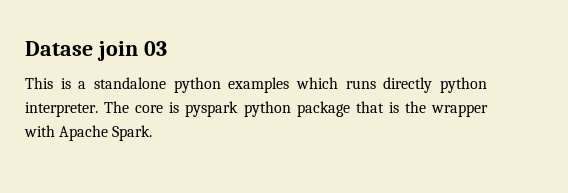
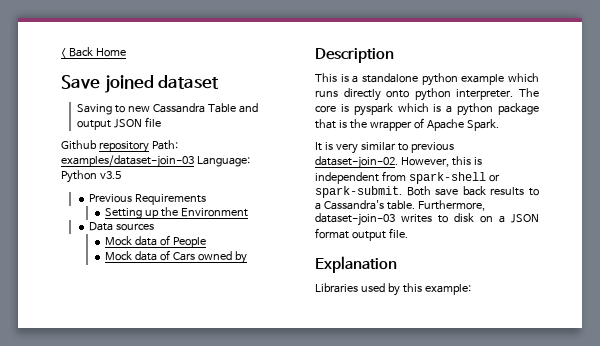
[25,41,167,61] Datase join 03 -> [61,47,126,59] [61,75,220,93] [77,103,258,115] [77,117,162,130] [61,140,178,153] [61,155,250,168] [61,170,121,183] [89,194,207,205] [105,207,249,219] [89,222,155,231] [105,235,207,248] [105,250,248,264] [315,48,394,63] < Back Home // Save joined dataset // Saving to new Cassandra Table and output JSON file // Github repository Path: examples/dataset-join-03 Language: Python v3.5 // Previous Requirements // Setting up the Environment // Data sources // Mock data of People // Mock data of Cars owned by // Description
[228,77,290,93] examples -> [461,74,505,85] example
(433, 85) none -> [386,90,410,98] onto
(239, 109) none -> [397,103,453,113] which is a
[24,125,55,137] with -> [413,118,424,129] of
(153, 133) none -> [315,142,454,154] [315,156,482,169] [315,171,500,184] [315,186,539,198] [315,200,485,211] [315,213,539,226] [315,228,408,241] [315,256,397,273] [315,283,471,296] // It is very similar to previous dataset-join-02. However, this is independent from spark-shell or spark-submit. Both save back results to a Cassandra's table. Furthermore, dataset-join-03 writes to disk on a JSON format output file. // Explanation // Libraries used by this example:

